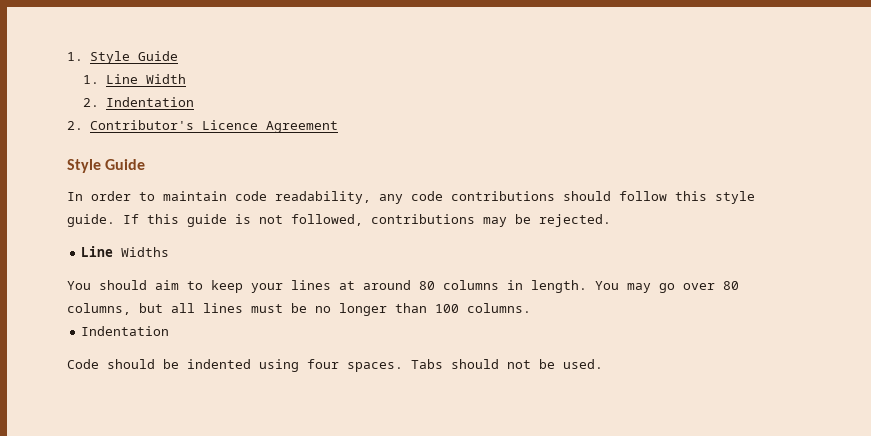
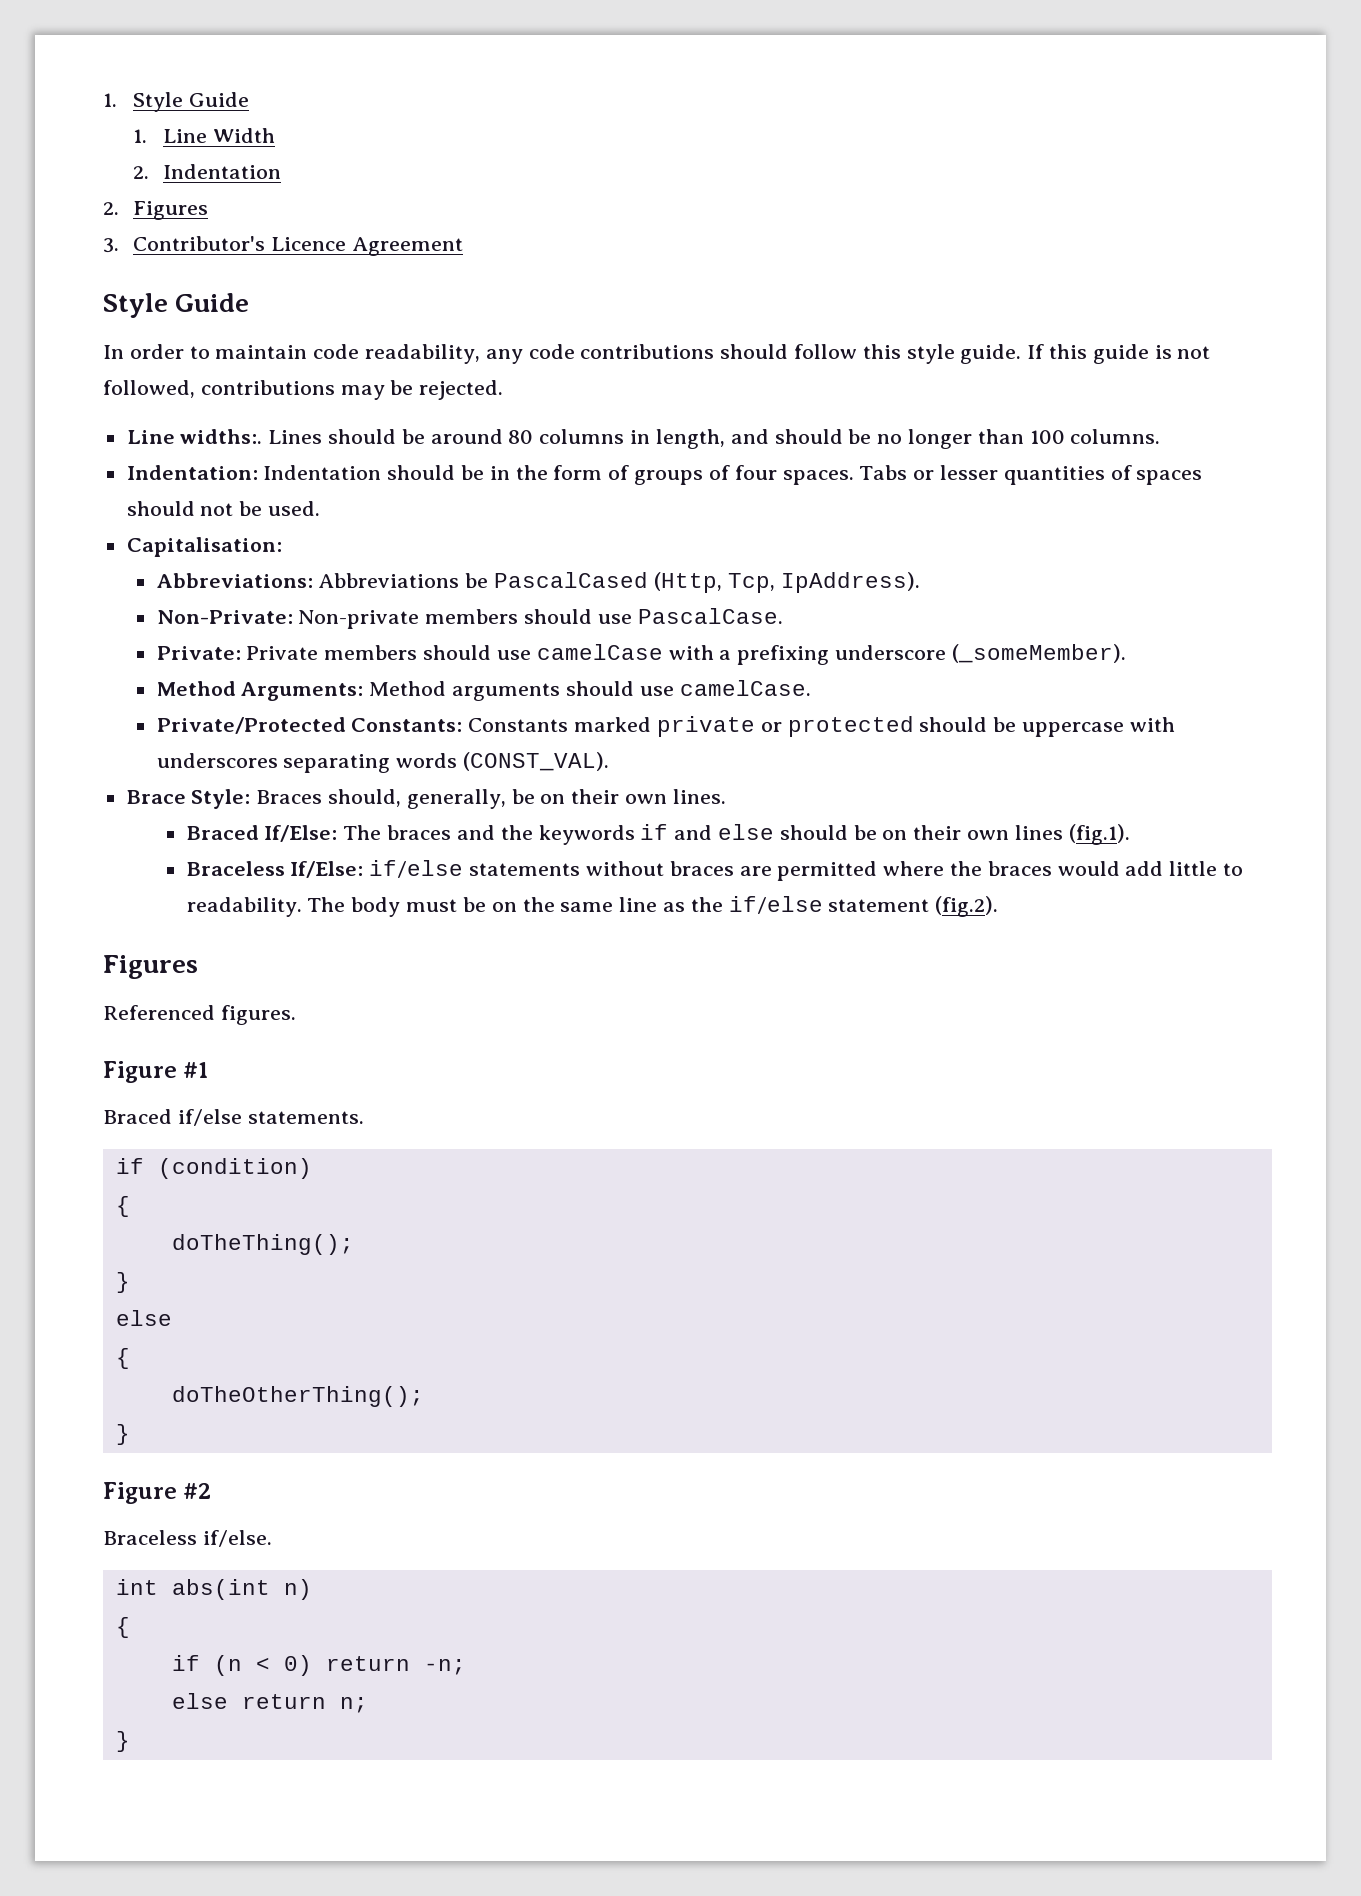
(83, 125) none -> [133,201,209,220] [103,238,119,253] Figures // 3.
[121,247,170,257] [67,280,739,293] [67,303,283,315] Widths // You should aim to keep your lines at around 80 columns in length. You may go over 80 columns, but all lines must -> [180,429,843,449] widths:. Lines should be around 80 columns in length, and should
[81,326,170,336] [67,359,603,372] Indentation // Code should be indented using four spaces. Tabs should not be used. -> [126,465,1203,485] [126,501,321,516] [126,537,282,557] [156,572,920,593] [156,608,783,629] [156,644,1126,665] [156,680,811,701] [156,716,1175,737] [156,752,610,773] [126,789,726,809] [186,824,1130,845] [186,860,1243,881] [186,896,999,917] [103,955,198,979] [103,1005,296,1025] [103,1061,209,1083] [103,1109,364,1126] [115,1158,312,1179] [115,1196,130,1217] [171,1234,354,1255] [115,1272,130,1293] [115,1310,172,1326] [115,1348,130,1369] [171,1386,424,1407] [115,1424,130,1445] [103,1482,212,1504] [103,1530,272,1547] [115,1579,312,1600] [115,1617,130,1638] [171,1655,466,1676] [171,1693,368,1713] [115,1731,130,1752] Indentation: Indentation should be in the form of groups of four spaces. Tabs or lesser quantities of spaces should not be used. // Capitalisation: // Abbreviations: Abbreviations be PascalCased (Http, Tcp, IpAddress). // Non-Private: Non-private members should use PascalCase. // Private: Private members should use camelCase with a prefixing underscore (_someMember). // Method Arguments: Method arguments should use camelCase. // Private/Protected Constants: Constants marked private or protected should be uppercase with underscores separating words (CONST_VAL). // Brace Style: Braces should, generally, be on their own lines. // Braced If/Else: The braces and the keywords if and else should be on their own lines (fig.1). // Braceless If/Else: if/else statements without braces are permitted where the braces would add little to readability. The body must be on the same line as the if/else statement (fig.2). // Figures // Referenced figures. // Figure #1 // Braced if/else statements. // if (condition) // { // doTheThing(); // } // else // { // doTheOtherThing(); // } // Figure #2 // Braceless if/else. // int abs(int n) // { // if (n < 0) return -n; // else return n; // }

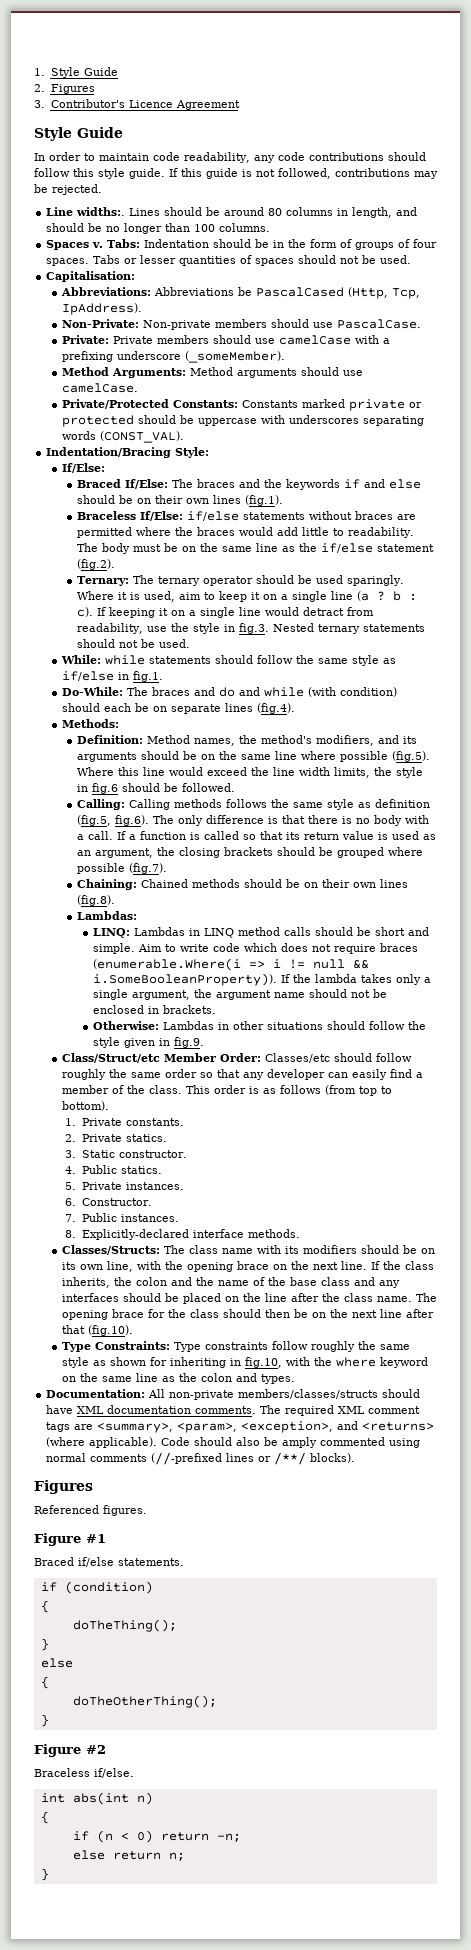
[133,128,275,143] [133,164,282,179] // 1. Line Width // 2. Indentation -> (118, 71) none
[126,465,258,480] Indentation: -> [46,239,141,250] Spaces v. Tabs:
[126,790,186,804] Brace -> [46,447,172,458] Indentation/Bracing
[256,789,726,809] Braces should, generally, be on their own lines. -> [61,463,105,473] // If/Else:
(999, 906) none -> [77,575,405,586] [77,591,418,602] [77,607,375,618] [77,623,426,634] [77,639,191,648] [60,655,396,666] [61,671,163,682] [61,687,397,697] [61,703,295,714] [61,719,119,728] [77,735,418,746] [77,751,431,762] [77,767,424,778] [77,783,236,794] [77,799,431,810] [77,815,430,826] [77,831,437,840] [77,847,424,858] [77,863,168,874] [77,879,409,890] [77,895,116,906] [77,911,138,920] [93,927,430,938] [93,943,419,954] [93,958,370,971] [93,973,432,986] [93,989,388,1000] [93,1005,217,1014] [93,1021,427,1030] [93,1037,205,1048] [61,1053,412,1063] [61,1069,423,1080] [61,1085,392,1096] [61,1101,109,1111] [65,1118,184,1126] [65,1134,167,1142] [65,1150,187,1158] [65,1165,162,1174] [65,1182,184,1190] [65,1198,152,1206] [65,1213,179,1222] [65,1229,300,1240] [61,1245,435,1255] [61,1261,434,1272] [61,1277,400,1288] [61,1293,437,1304] [61,1309,434,1320] [61,1325,133,1336] [61,1341,410,1352] [61,1357,428,1368] [61,1373,295,1384] [46,1389,421,1400] [46,1405,421,1416] [46,1421,435,1433] [46,1437,421,1448] [46,1452,356,1465] // Ternary: The ternary operator should be used sparingly. Where it is used, aim to keep it on a single line (a ? b : c). If keeping it on a single line would detract from readability, use the style in fig.3. Nested ternary statements should not be used. // While: while statements should follow the same style as if/else in fig.1. // Do-While: The braces and do and while (with condition) should each be on separate lines (fig.4). // Methods: // Definition: Method names, the method's modifiers, and its arguments should be on the same line where possible (fig.5). Where this line would exceed the line width limits, the style in fig.6 should be followed. // Calling: Calling methods follows the same style as definition (fig.5, fig.6). The only difference is that there is no body with a call. If a function is called so that its return value is used as an argument, the closing brackets should be grouped where possible (fig.7). // Chaining: Chained methods should be on their own lines (fig.8). // Lambdas: // LINQ: Lambdas in LINQ method calls should be short and simple. Aim to write code which does not require braces (enumerable.Where(i => i != null && i.SomeBooleanProperty)). If the lambda takes only a single argument, the argument name should not be enclosed in brackets. // Otherwise: Lambdas in other situations should follow the style given in fig.9. // Class/Struct/etc Member Order: Classes/etc should follow roughly the same order so that any developer can easily find a member of the class. This order is as follows (from top to bottom). // 1. Private constants. // 2. Private statics. // 3. Static constructor. // 4. Public statics. // 5. Private instances. // 6. Constructor. // 7. Public instances. // 8. Explicitly-declared interface methods. // Classes/Structs: The class name with its modifiers should be on its own line, with the opening brace on the next line. If the class inherits, the colon and the name of the base class and any interfaces should be placed on the line after the class name. The opening brace for the class should then be on the next line after that (fig.10). // Type Constraints: Type constraints follow roughly the same style as shown for inheriting in fig.10, with the where keyword on the same line as the colon and types. // Documentation: All non-private members/classes/structs should have XML documentation comments. The required XML comment tags are <summary>, <param>, <exception>, and <returns> (where applicable). Code should also be amply commented using normal comments (//-prefixed lines or /**/ blocks).

